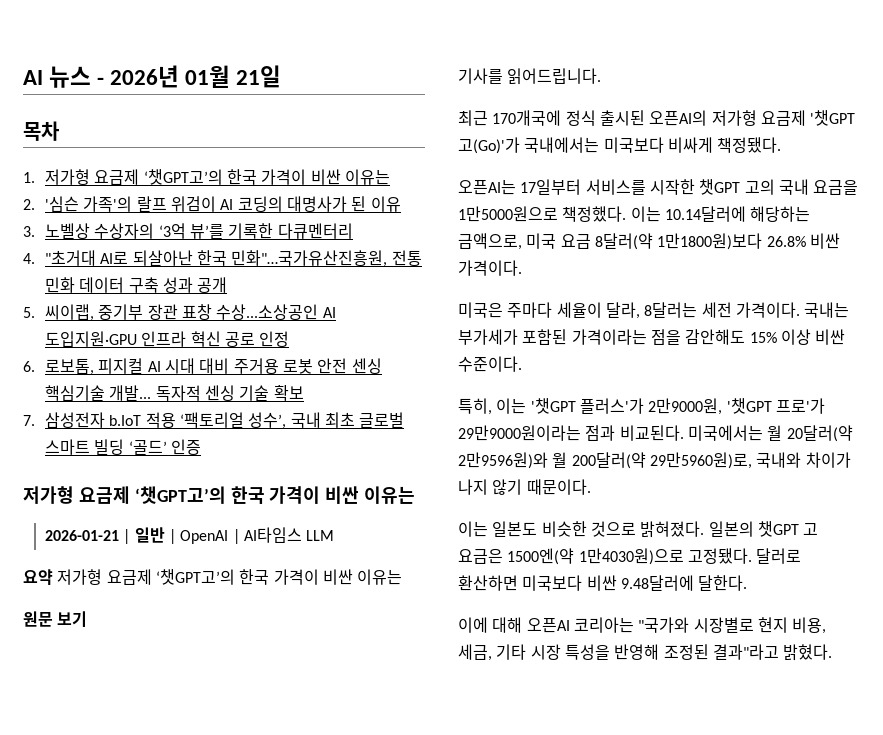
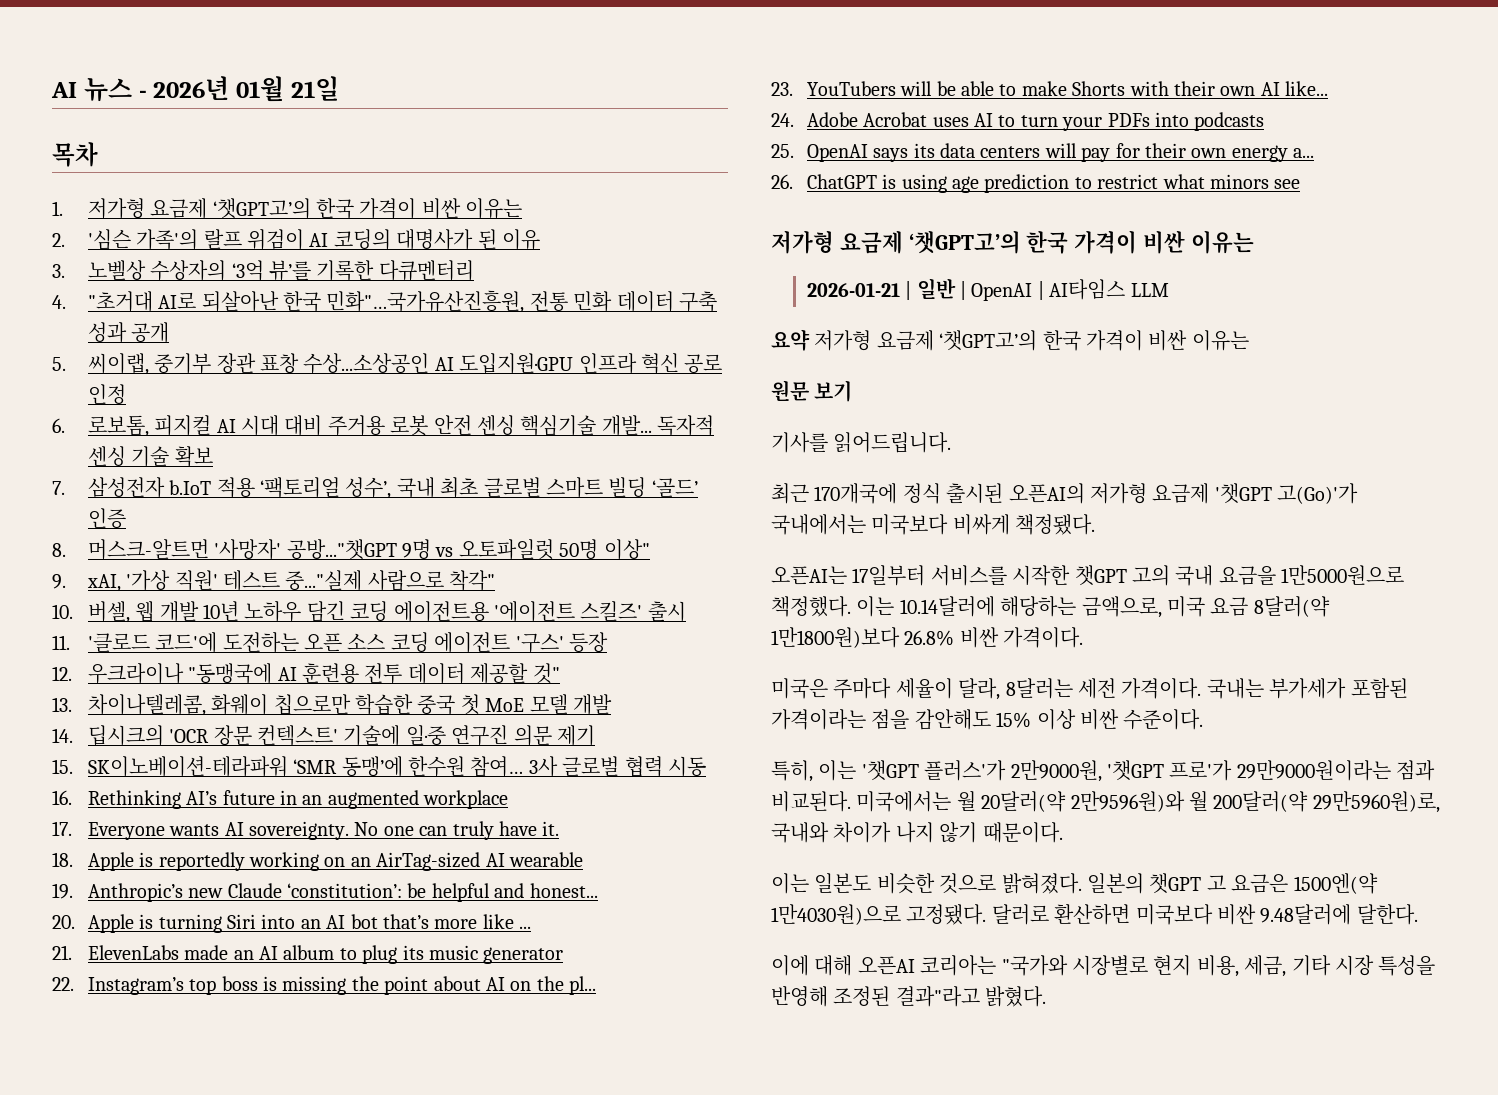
(202, 447) none -> [52,539,650,560] [52,570,496,592] [52,601,686,623] [52,632,609,653] [52,663,560,684] [52,694,613,716] [52,725,596,746] [52,756,707,777] [52,790,509,809] [52,821,560,840] [52,852,584,871] [52,883,598,902] [52,914,532,933] [52,945,564,964] [52,976,597,995] [771,81,1329,96] [771,112,1265,131] [771,143,1315,162] [771,174,1301,193] // 8. 머스크-알트먼 '사망자' 공방..."챗GPT 9명 vs 오토파일럿 50명 이상" // 9. xAI, '가상 직원' 테스트 중..."실제 사람으로 착각" // 10. 버셀, 웹 개발 10년 노하우 담긴 코딩 에이전트용 '에이전트 스킬즈' 출시 // 11. '클로드 코드'에 도전하는 오픈 소스 코딩 에이전트 '구스' 등장 // 12. 우크라이나 "동맹국에 AI 훈련용 전투 데이터 제공할 것" // 13. 차이나텔레콤, 화웨이 칩으로만 학습한 중국 첫 MoE 모델 개발 // 14. 딥시크의 'OCR 장문 컨텍스트' 기술에 일·중 연구진 의문 제기 // 15. SK이노베이션-테라파워 ‘SMR 동맹’에 한수원 참여… 3사 글로벌 협력 시동 // 16. Rethinking AI’s future in an augmented workplace // 17. Everyone wants AI sovereignty. No one can truly have it. // 18. Apple is reportedly working on an AirTag-sized AI wearable // 19. Anthropic’s new Claude ‘constitution’: be helpful and honest... // 20. Apple is turning Siri into an AI bot that’s more like ... // 21. ElevenLabs made an AI album to plug its music generator // 22. Instagram’s top boss is missing the point about AI on the pl... // 23. YouTubers will be able to make Shorts with their own AI like... // 24. Adobe Acrobat uses AI to turn your PDFs into podcasts // 25. OpenAI says its data centers will pay for their own energy a... // 26. ChatGPT is using age prediction to restrict what minors see

